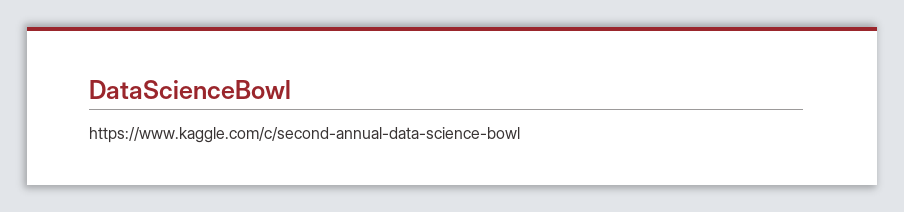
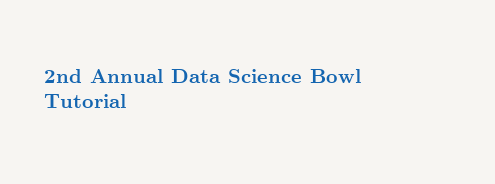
[89,80,291,99] [89,127,520,143] DataScienceBowl // https://www.kaggle.com/c/second-annual-data-science-bowl -> [44,69,361,83] [44,94,126,108] 2nd Annual Data Science Bowl Tutorial

